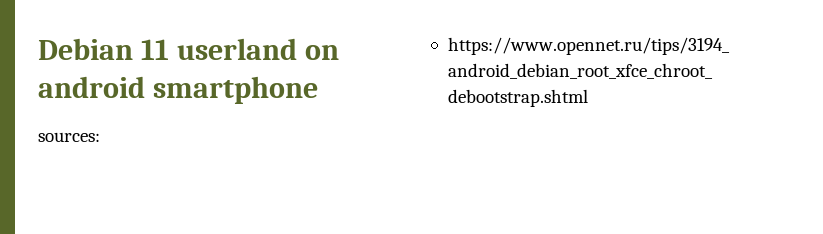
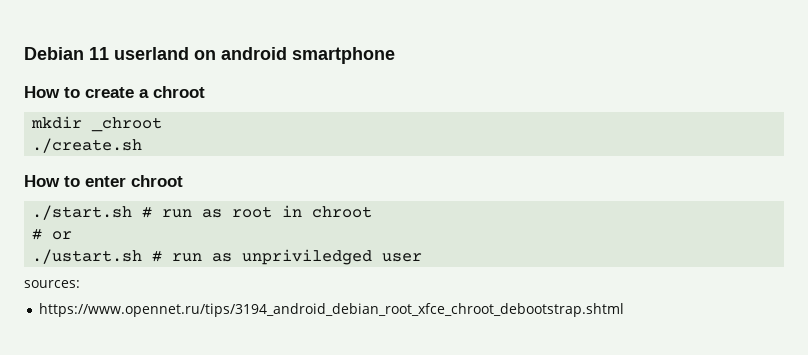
(318, 90) none -> [24,86,205,98] [31,116,163,132] [32,138,143,153] [24,175,183,187] [32,205,373,220] [32,228,73,240] [32,249,423,265] // How to create a chroot // mkdir _chroot // ./create.sh // How to enter chroot // ./start.sh # run as root in chroot // # or // ./ustart.sh # run as unpriviledged user

